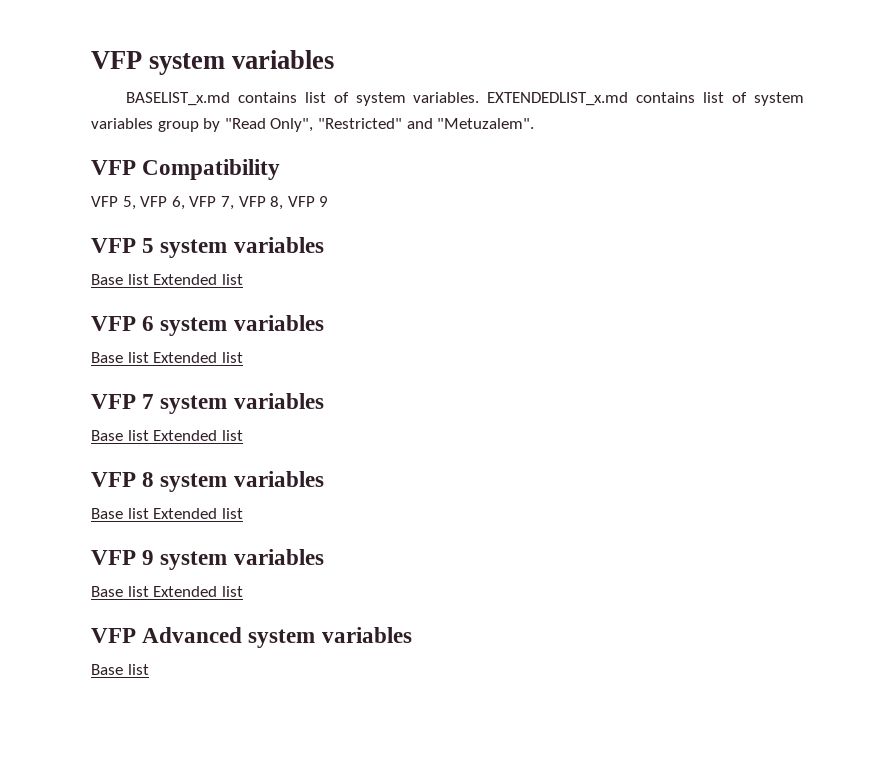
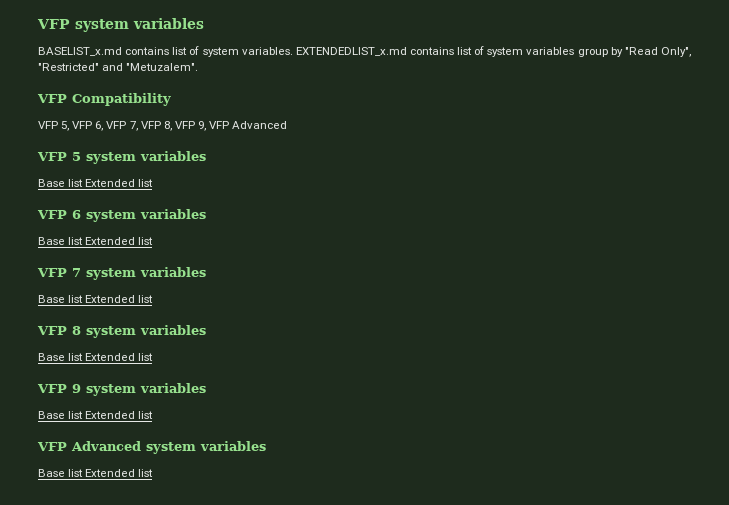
[319,196,329,207] 9 -> [197,121,288,131] 9, VFP Advanced
(149, 669) none -> [85,469,154,477] Extended list

